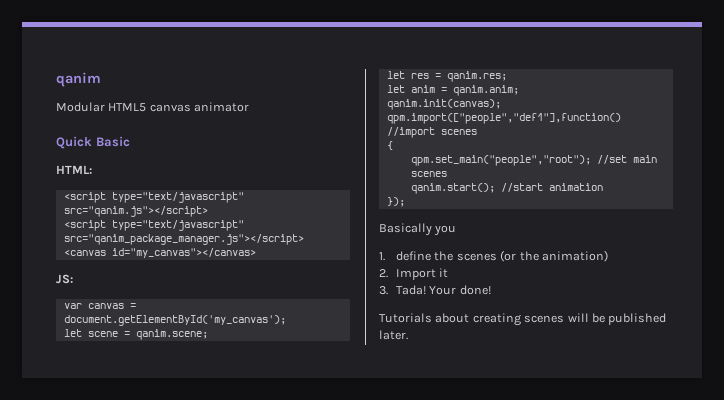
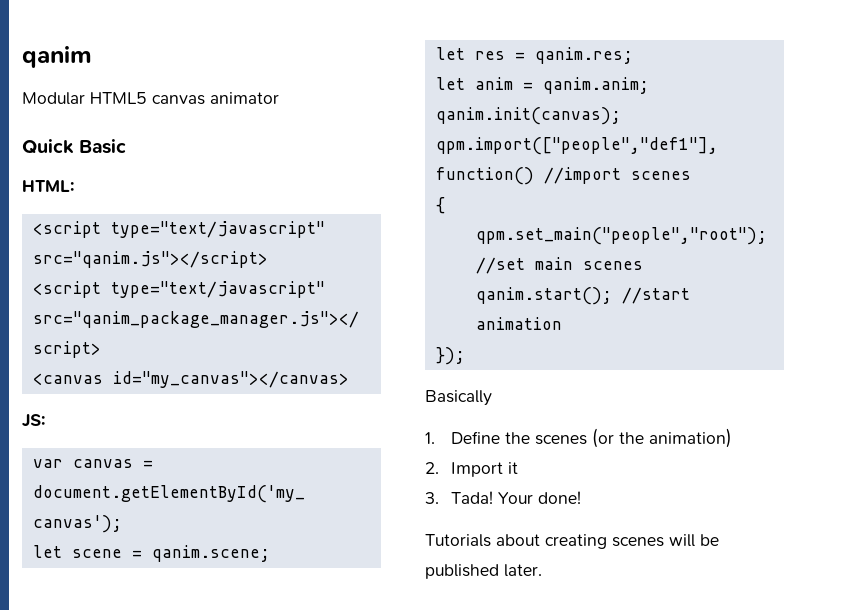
[434,225,457,236] you -> (492, 398) none
[396,251,432,261] define -> [451,431,501,444] Define

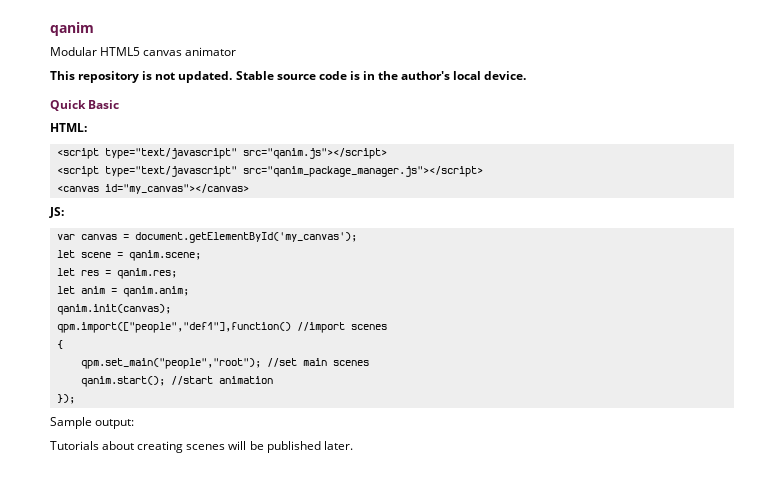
(279, 98) none -> [50,71,527,83] // This repository is not updated. Stable source code is in the author's local device.
[425,390,492,406] [425,428,733,448] [425,462,519,477] [425,491,582,504] Basically // 1. Define the scenes (or the animation) // 2. Import it // 3. Tada! Your done! -> [50,417,135,429] Sample output:

